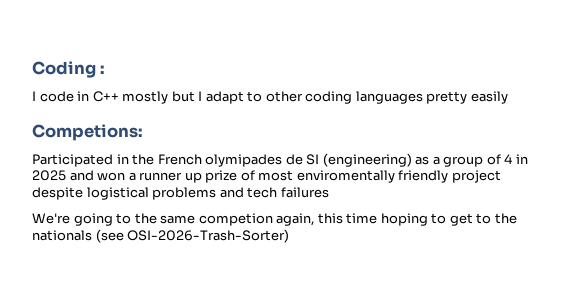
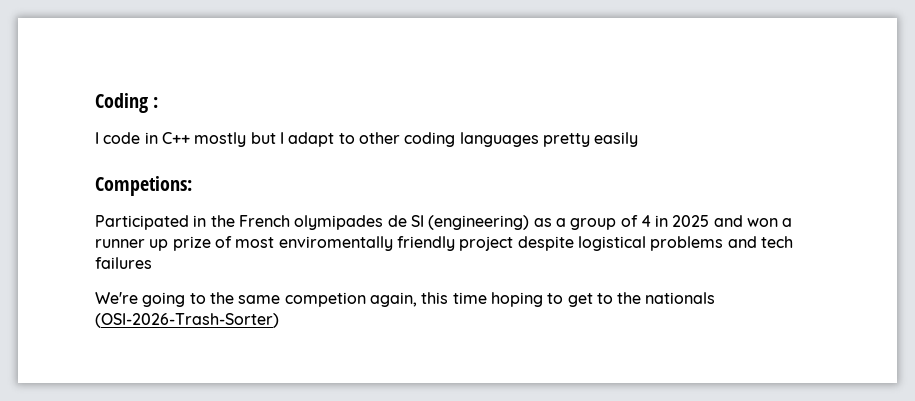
[95,229,290,243] (see OSI-2026-Trash-Sorter) -> [95,313,279,328] (OSI-2026-Trash-Sorter)

